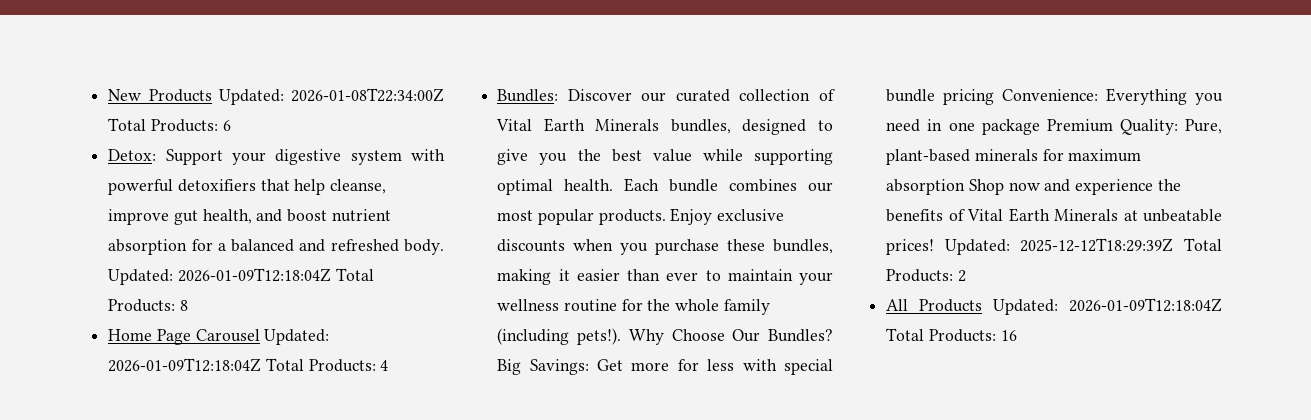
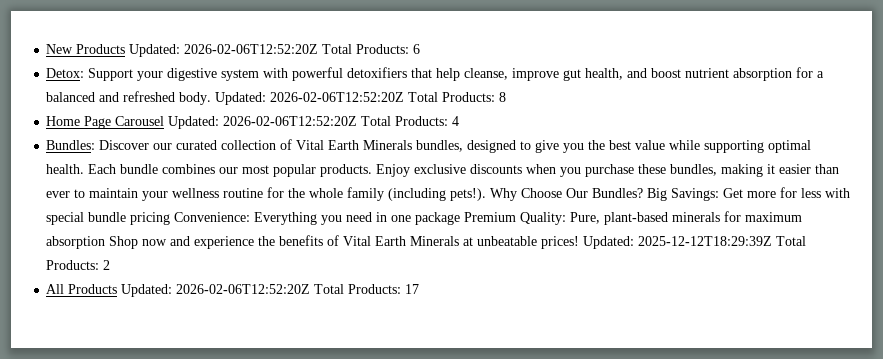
[291,88,445,102] 2026-01-08T22:34:00Z -> [184,44,319,54] 2026-02-06T12:52:20Z
[177,268,331,282] 2026-01-09T12:18:04Z -> [270,92,405,102] 2026-02-06T12:52:20Z
[108,358,262,372] 2026-01-09T12:18:04Z -> [223,116,358,126] 2026-02-06T12:52:20Z
[1069,298,1222,312] [886,328,1017,342] 2026-01-09T12:18:04Z Total Products: 16 -> [176,284,420,294] 2026-02-06T12:52:20Z Total Products: 17

